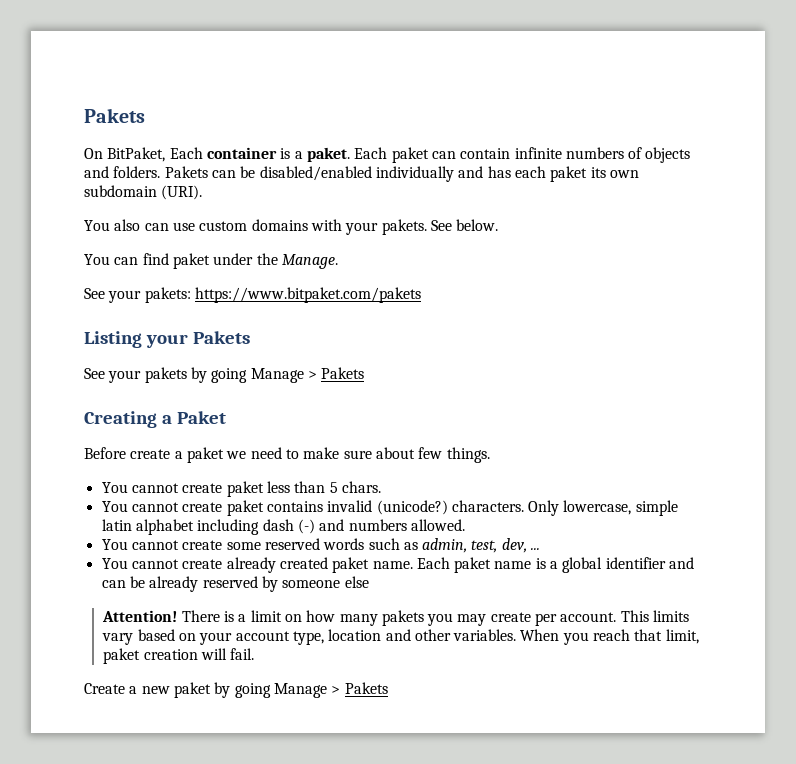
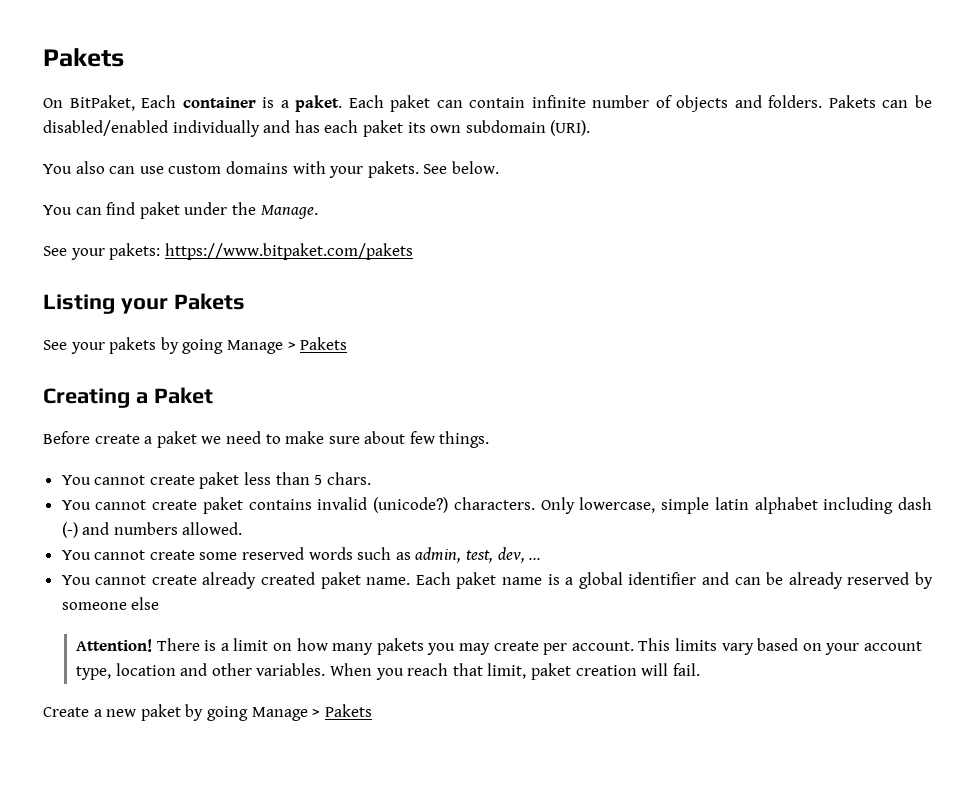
[565,147,624,159] numbers -> [592,95,650,108] number

